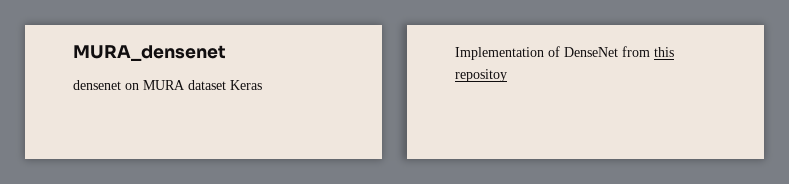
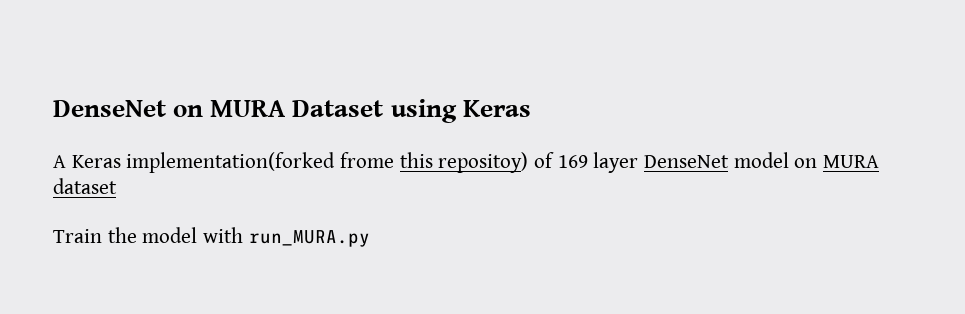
[73,45,226,61] [73,80,262,90] [455,46,674,60] [455,69,507,82] MURA_densenet // densenet on MURA dataset Keras Implementation of DenseNet from this repositoy -> [53,99,531,123] [53,152,880,173] [53,178,117,194] [53,227,370,247] DenseNet on MURA Dataset using Keras // A Keras implementation(forked frome this repositoy) of 169 layer DenseNet model on MURA dataset // Train the model with run_MURA.py

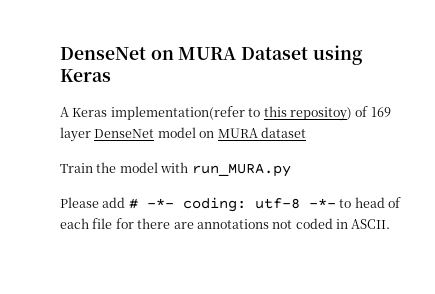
[126,152,395,173] implementation(forked frome -> [110,106,261,120] implementation(refer to
(370, 238) none -> [60,197,401,212] [60,218,391,229] // Please add # -*- coding: utf-8 -*- to head of each file for there are annotations not coded in ASCII.

